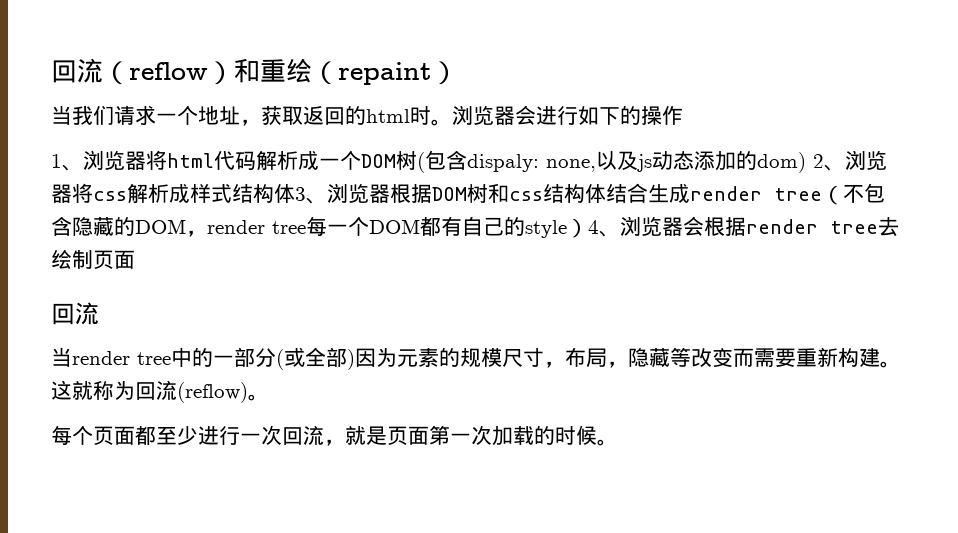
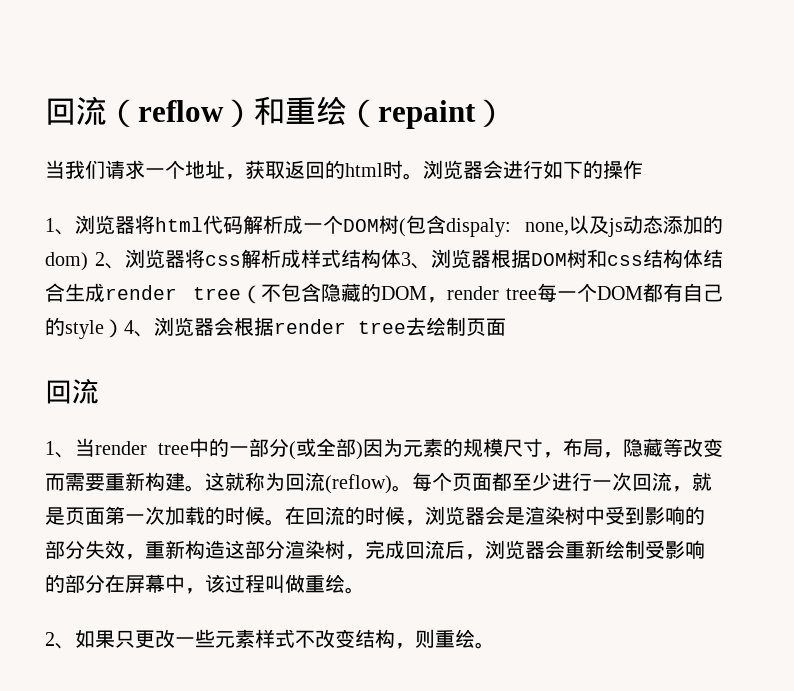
(99, 313) none -> [45,441,75,458] 1、
(269, 397) // -> (412, 488) none
(618, 442) none -> [285,506,705,526] [45,540,705,560] [45,574,365,594] [45,629,495,649] 在回流的时候，浏览器会是渲染树中受到影响的部分失效，重新构造这部分渲染树，完成回流后，浏览器会重新绘制受影响的部分在屏幕中，该过程叫做重绘。 // 2、如果只更改一些元素样式不改变结构，则重绘。

